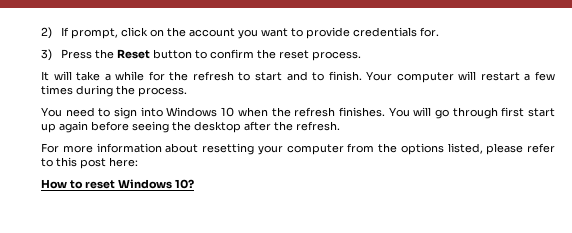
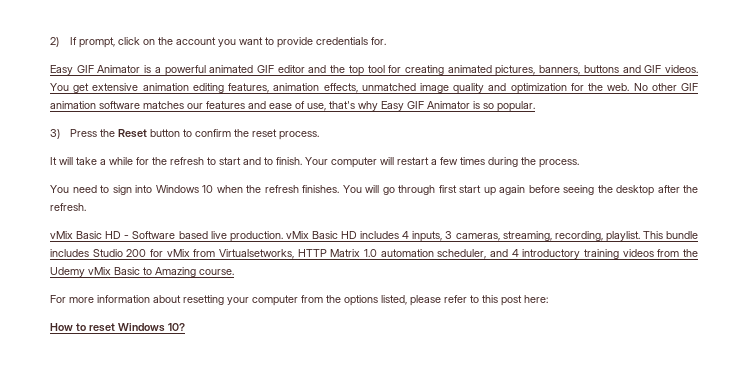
(440, 32) none -> [50,65,698,76] [50,83,698,94] [50,101,535,112] // Easy GIF Animator is a powerful animated GIF editor and the top tool for creating animated pictures, banners, buttons and GIF videos. You get extensive animation editing features, animation effects, unmatched image quality and optimization for the web. No other GIF animation software matches our features and ease of use, that's why Easy GIF Animator is so popular.
(340, 126) none -> [50,231,699,242] [50,249,698,259] [50,267,234,277] // vMix Basic HD - Software based live production. vMix Basic HD includes 4 inputs, 3 cameras, streaming, recording, playlist. This bundle includes Studio 200 for vMix from Virtualsetworks, HTTP Matrix 1.0 automation scheduler, and 4 introductory training videos from the Udemy vMix Basic to Amazing course.

